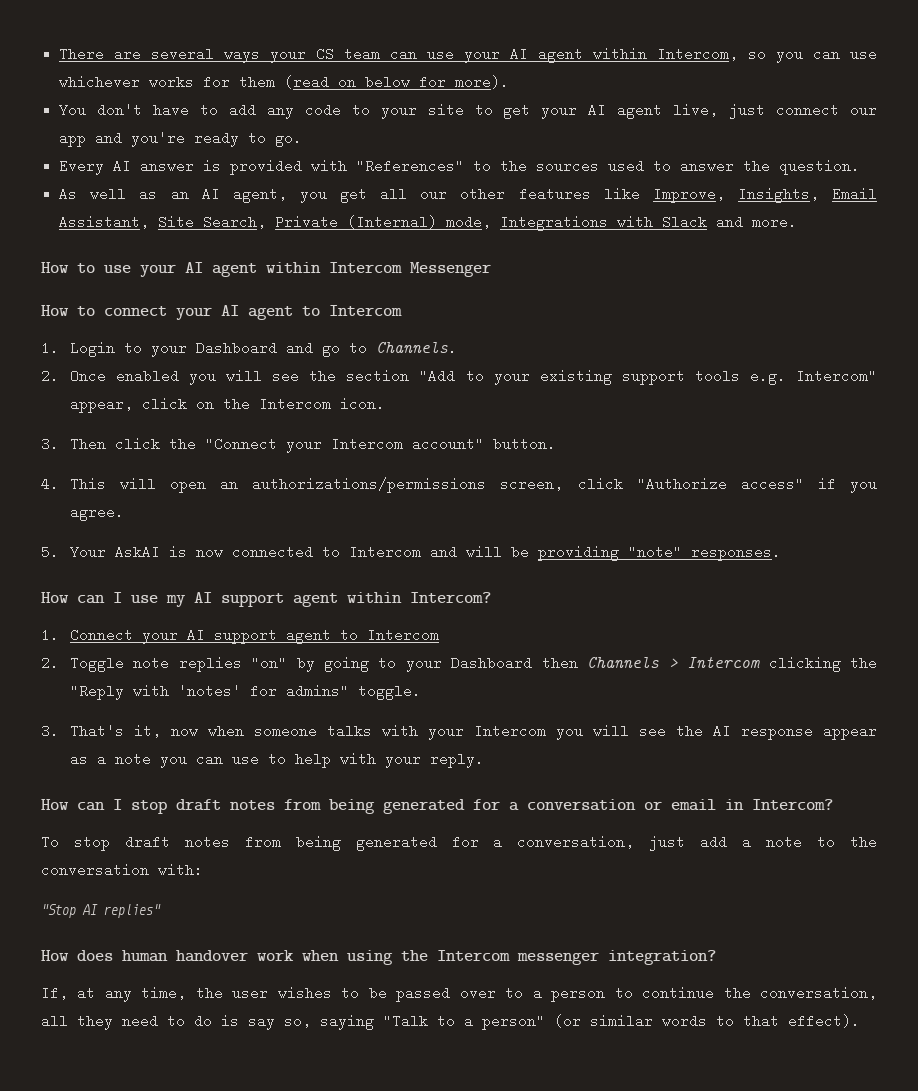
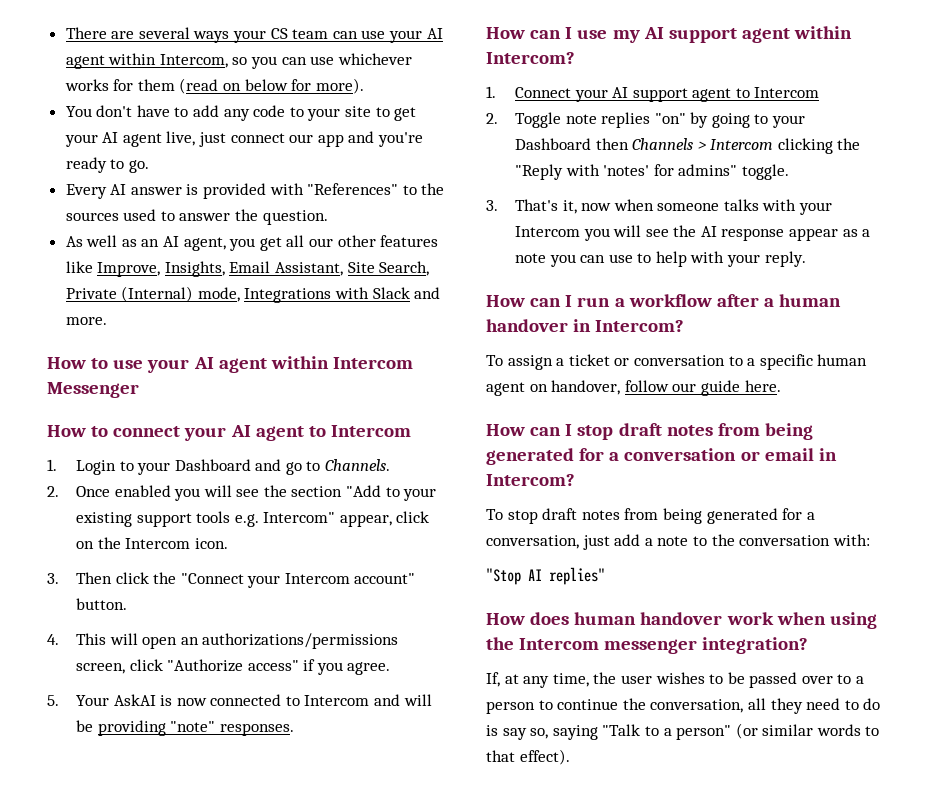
(484, 760) none -> [486,294,842,307] [486,319,685,332] [486,354,868,370] [486,380,781,396] // How can I run a workflow after a human handover in Intercom? // To assign a ticket or conversation to a specific human agent on handover, follow our guide here.

